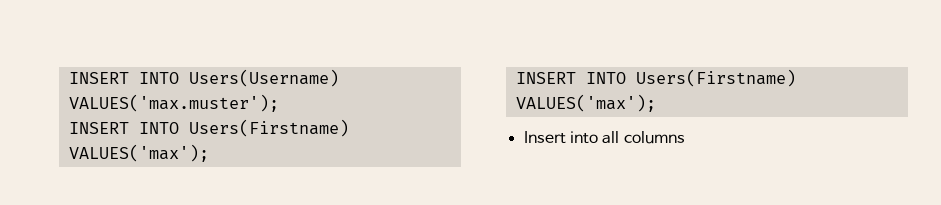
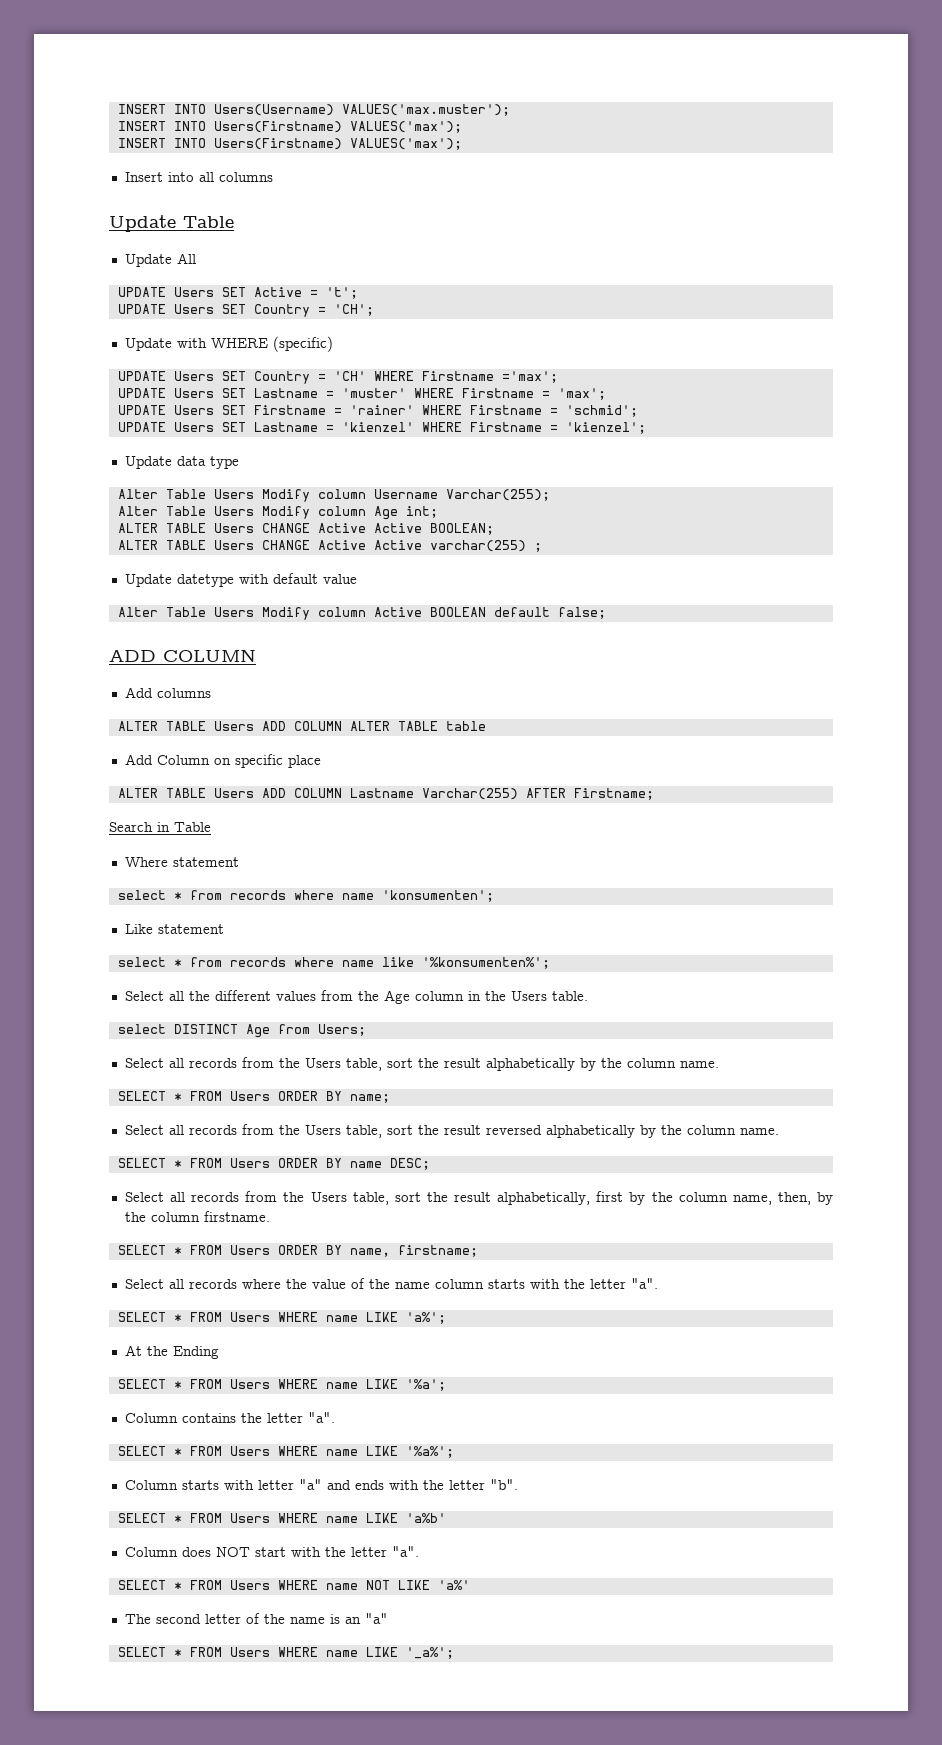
(685, 137) none -> [109,215,234,232] [124,253,196,267] [117,287,358,299] [117,304,374,317] [124,336,333,352] [117,371,558,384] [117,388,606,400] [117,405,638,417] [117,422,646,434] [124,456,239,469] [117,489,550,502] [117,506,438,520] [117,523,494,535] [117,540,542,552] [124,573,357,587] [117,607,606,620] [109,649,256,662] [124,687,211,698] [117,721,486,731] [124,754,321,768] [117,788,654,800] [109,822,211,832] [124,857,239,867] [117,890,494,902] [124,924,224,934] [117,957,550,969] [124,990,588,1004] [117,1024,366,1038] [124,1057,719,1071] [117,1091,390,1103] [124,1124,779,1138] [117,1158,430,1170] [124,1191,833,1205] [124,1211,270,1222] [117,1245,478,1257] [124,1278,658,1289] [117,1312,446,1324] [124,1345,219,1359] [117,1379,446,1391] [124,1412,335,1423] [117,1446,454,1458] [124,1479,518,1490] [117,1513,446,1523] [124,1546,419,1557] [117,1580,470,1590] [124,1613,388,1624] [117,1647,454,1659] // Update Table // Update All // UPDATE Users SET Active = 't'; // UPDATE Users SET Country = 'CH'; // Update with WHERE (specific) // UPDATE Users SET Country = 'CH' WHERE Firstname ='max'; // UPDATE Users SET Lastname = 'muster' WHERE Firstname = 'max'; // UPDATE Users SET Firstname = 'rainer' WHERE Firstname = 'schmid'; // UPDATE Users SET Lastname = 'kienzel' WHERE Firstname = 'kienzel'; // Update data type // Alter Table Users Modify column Username Varchar(255); // Alter Table Users Modify column Age int; // ALTER TABLE Users CHANGE Active Active BOOLEAN; // ALTER TABLE Users CHANGE Active Active varchar(255) ; // Update datetype with default value // Alter Table Users Modify column Active BOOLEAN default false; // ADD COLUMN // Add columns // ALTER TABLE Users ADD COLUMN ALTER TABLE table // Add Column on specific place // ALTER TABLE Users ADD COLUMN Lastname Varchar(255) AFTER Firstname; // Search in Table // Where statement // select * from records where name 'konsumenten'; // Like statement // select * from records where name like '%konsumenten%'; // Select all the different values from the Age column in the Users table. // select DISTINCT Age from Users; // Select all records from the Users table, sort the result alphabetically by the column name. // SELECT * FROM Users ORDER BY name; // Select all records from the Users table, sort the result reversed alphabetically by the column name. // SELECT * FROM Users ORDER BY name DESC; // Select all records from the Users table, sort the result alphabetically, first by the column name, then, by the column firstname. // SELECT * FROM Users ORDER BY name, firstname; // Select all records where the value of the name column starts with the letter "a". // SELECT * FROM Users WHERE name LIKE 'a%'; // At the Ending // SELECT * FROM Users WHERE name LIKE '%a'; // Column contains the letter "a". // SELECT * FROM Users WHERE name LIKE '%a%'; // Column starts with letter "a" and ends with the letter "b". // SELECT * FROM Users WHERE name LIKE 'a%b' // Column does NOT start with the letter "a". // SELECT * FROM Users WHERE name NOT LIKE 'a%' // The second letter of the name is an "a" // SELECT * FROM Users WHERE name LIKE '_a%';

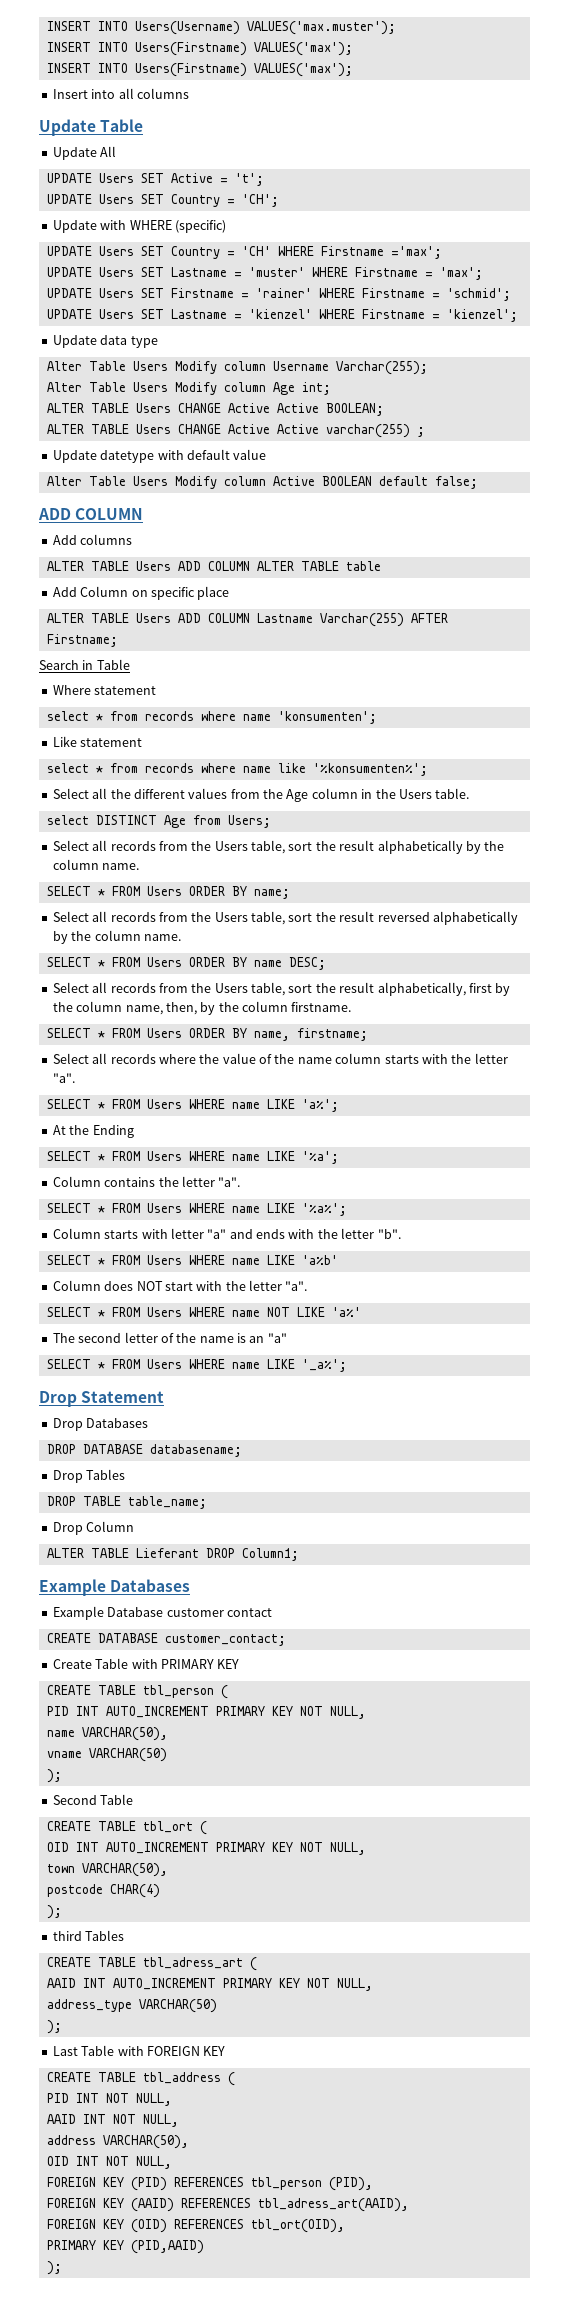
(454, 1653) none -> [39,1391,165,1407] [52,1418,149,1431] [46,1444,242,1457] [52,1469,126,1483] [46,1496,207,1509] [52,1521,135,1535] [46,1548,299,1561] [39,1579,191,1596] [52,1606,272,1620] [46,1633,286,1646] [52,1658,240,1669] [46,1685,228,1699] [46,1706,366,1719] [46,1727,168,1741] [46,1748,167,1762] [46,1769,62,1783] [52,1794,134,1805] [46,1821,207,1835] [46,1842,366,1855] [46,1863,168,1877] [46,1884,160,1898] [46,1905,62,1919] [52,1930,125,1941] [46,1957,257,1971] [46,1978,373,1991] [46,1999,217,2013] [46,2020,62,2034] [52,2045,226,2056] [46,2072,235,2086] [46,2093,172,2106] [46,2114,179,2127] [46,2135,189,2149] [46,2156,172,2169] [46,2177,373,2191] [46,2198,409,2212] [46,2219,345,2233] [46,2240,204,2254] [46,2261,62,2275] // Drop Statement // Drop Databases // DROP DATABASE databasename; // Drop Tables // DROP TABLE table_name; // Drop Column // ALTER TABLE Lieferant DROP Column1; // Example Databases // Example Database customer contact // CREATE DATABASE customer_contact; // Create Table with PRIMARY KEY // CREATE TABLE tbl_person ( // PID INT AUTO_INCREMENT PRIMARY KEY NOT NULL, // name VARCHAR(50), // vname VARCHAR(50) // ); // Second Table // CREATE TABLE tbl_ort ( // OID INT AUTO_INCREMENT PRIMARY KEY NOT NULL, // town VARCHAR(50), // postcode CHAR(4) // ); // third Tables // CREATE TABLE tbl_adress_art ( // AAID INT AUTO_INCREMENT PRIMARY KEY NOT NULL, // address_type VARCHAR(50) // ); // Last Table with FOREIGN KEY // CREATE TABLE tbl_address ( // PID INT NOT NULL, // AAID INT NOT NULL, // address VARCHAR(50), // OID INT NOT NULL, // FOREIGN KEY (PID) REFERENCES tbl_person (PID), // FOREIGN KEY (AAID) REFERENCES tbl_adress_art(AAID), // FOREIGN KEY (OID) REFERENCES tbl_ort(OID), // PRIMARY KEY (PID,AAID) // );

